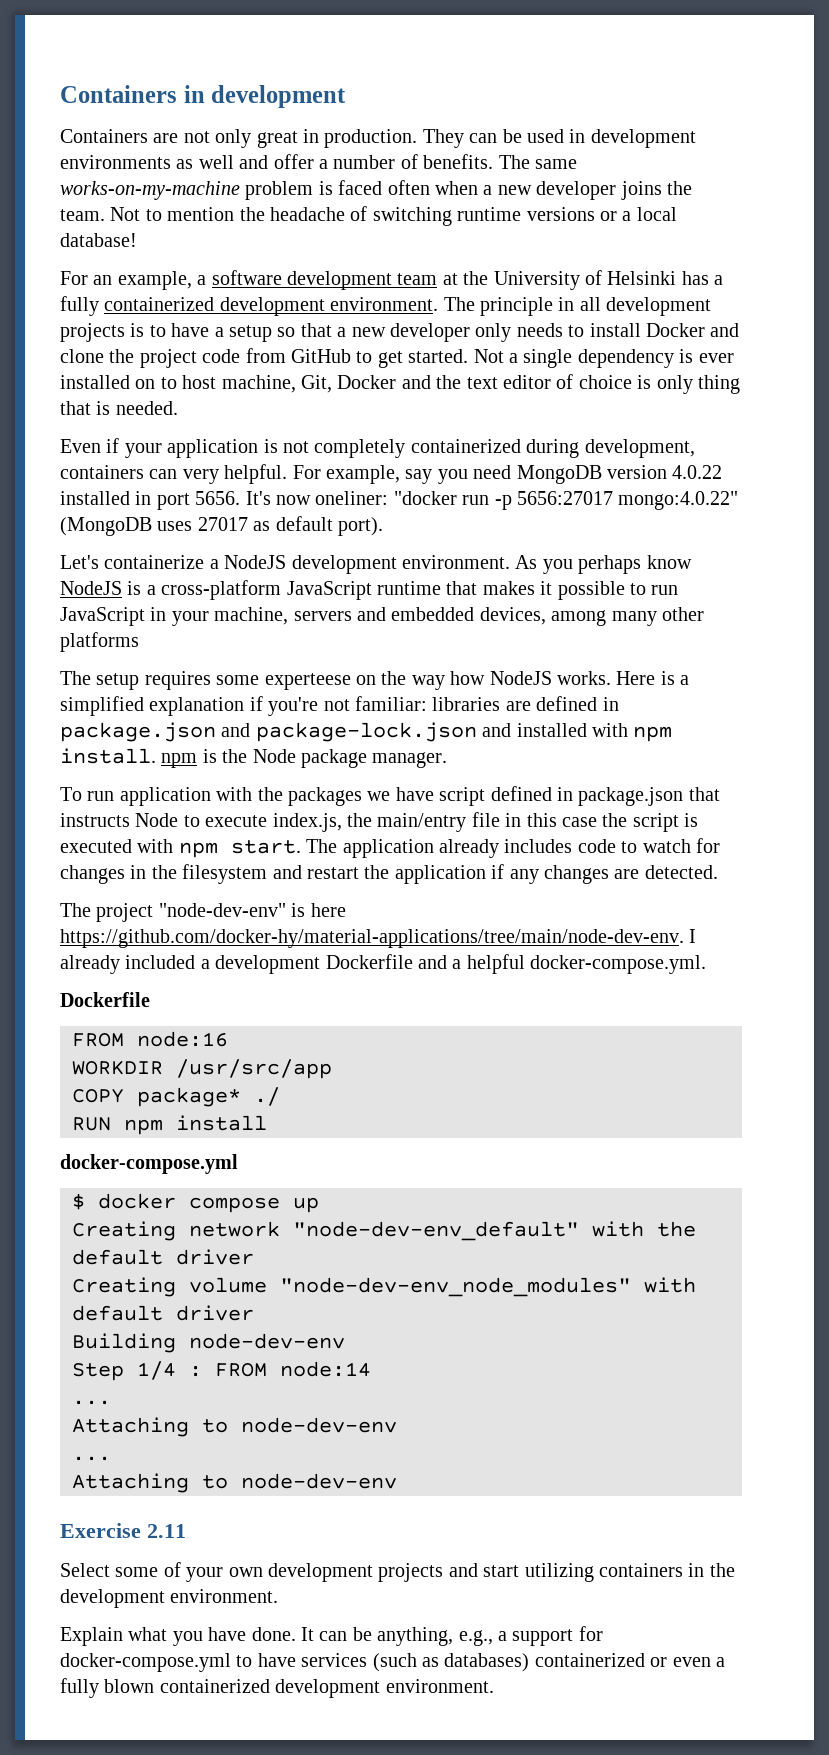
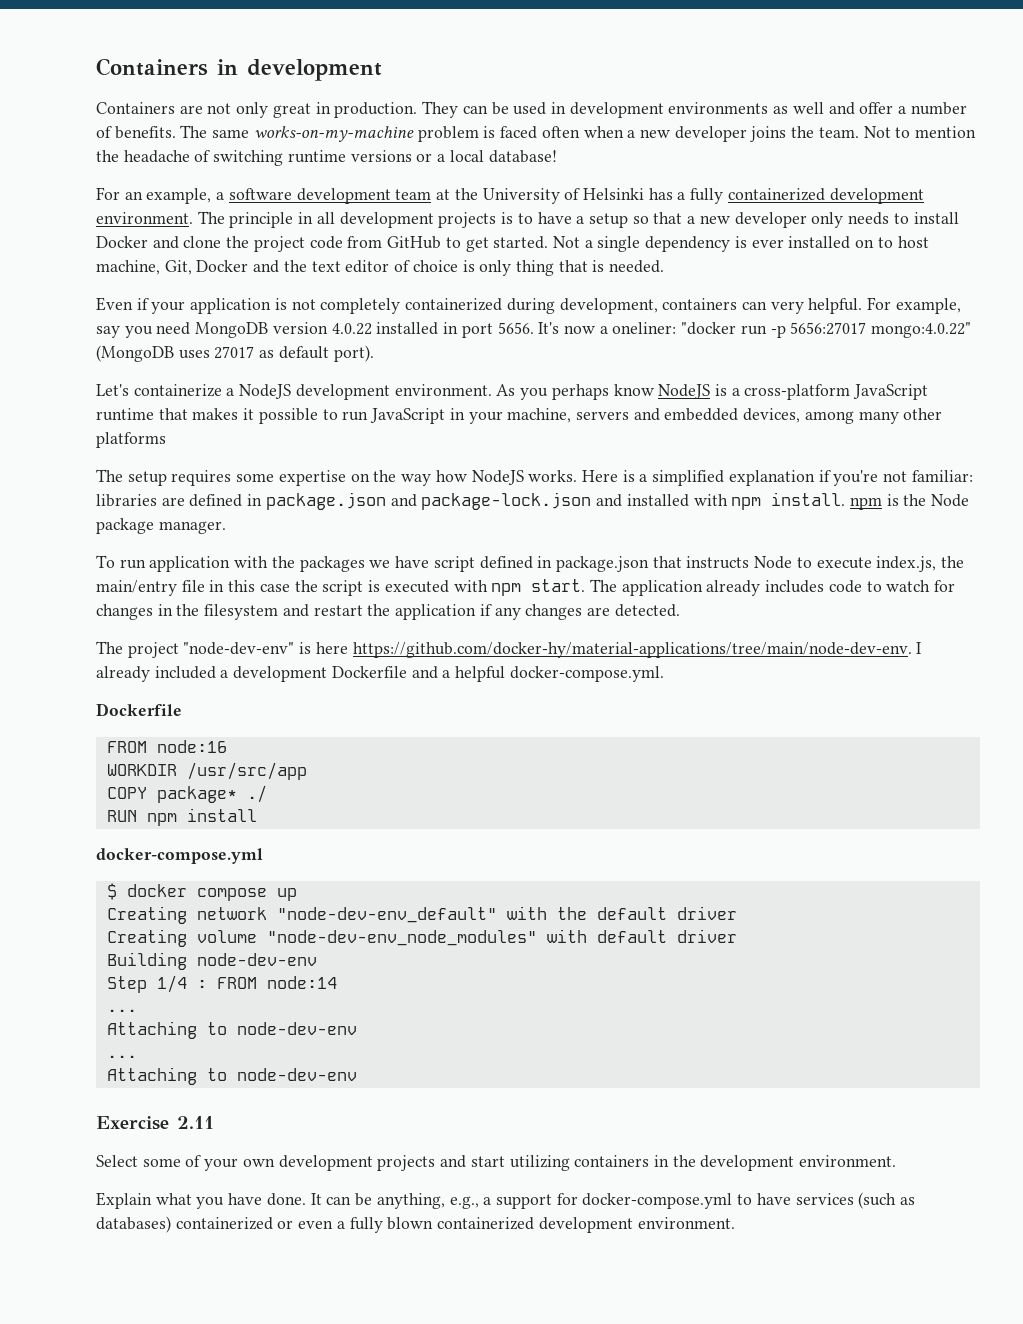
(311, 500) none -> [599,326,608,334] a
[264,673,351,690] experteese -> [278,470,346,486] expertise

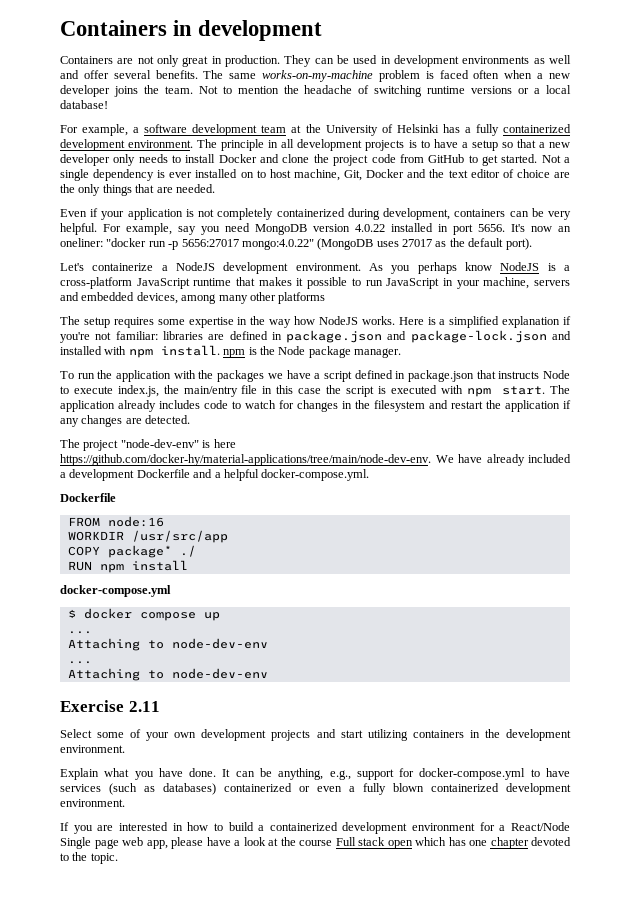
[898,102,967,115] [96,126,112,138] a number of -> [113,70,151,79] several
[124,191,143,200] an -> (78, 129) none
[462,260,605,276] is only thing that is -> [554,172,571,178] [60,184,173,196] are the only things that are
(767, 305) none -> [531,208,544,217] be
[599,326,608,334] a -> [558,226,571,232] an
(275, 354) none -> [449,238,465,247] the
[350,473,370,482] on -> [237,317,248,325] in
(146, 564) none -> [97,370,113,379] the
(430, 562) none -> [314,373,321,379] a
[916,642,922,654] I -> [435,454,482,463] We have
[106,906,737,924] [106,929,737,947] [106,952,317,970] [106,975,337,993] // Creating network "node-dev-env_default" with the default driver // Creating volume "node-dev-env_node_modules" with default driver // Building node-dev-env // Step 1/4 : FROM node:14 -> (220, 616) none
[483,1197,492,1205] a -> (351, 775) none
(735, 1223) none -> [60,822,571,834] [60,837,571,849] [60,852,118,864] // If you are interested in how to build a containerized development environment for a React/Node Single page web app, please have a look at the course Full stack open which has one chapter devoted to the topic.

